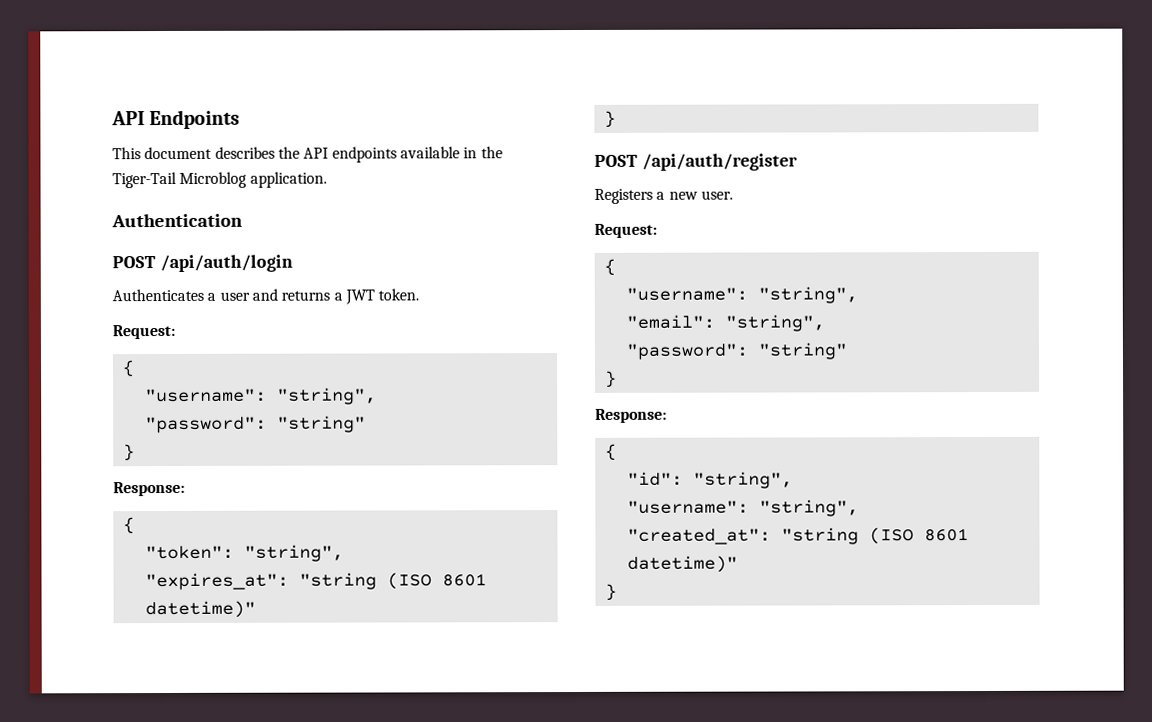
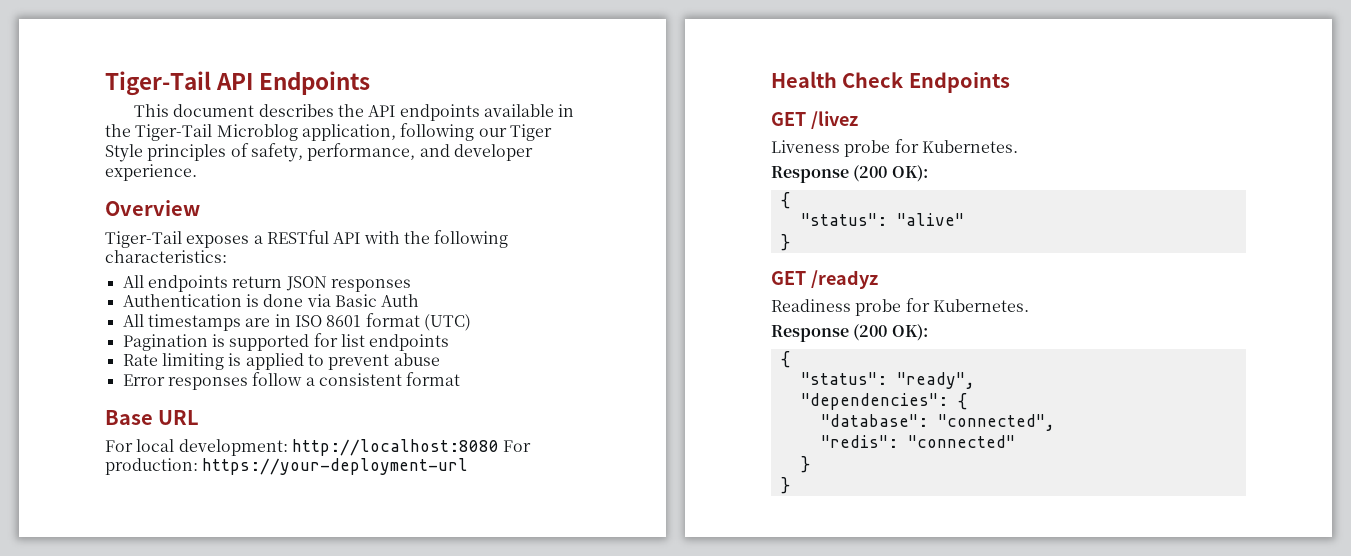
(111, 118) none -> [105,71,211,96] Tiger-Tail
[249,171,327,188] [111,213,243,228] [112,254,293,273] [112,288,420,305] [112,324,175,340] [121,360,135,378] [144,387,377,405] [144,415,366,434] [122,444,135,462] [113,481,185,497] [122,517,135,535] [144,544,344,562] [144,572,487,591] [144,600,256,619] [603,110,616,128] [594,153,798,171] [594,188,733,204] [594,223,657,238] [603,258,616,276] [625,286,858,304] [625,314,825,332] [625,342,847,360] [604,370,617,388] [595,408,667,423] [604,443,617,461] [626,471,793,489] [626,499,859,517] [626,527,969,545] [626,555,738,573] application. // Authentication // POST /api/auth/login // Authenticates a user and returns a JWT token. // Request: // { // "username": "string", // "password": "string" // } // Response: // { // "token": "string", // "expires_at": "string (ISO 8601 datetime)" // } // POST /api/auth/register // Registers a new user. // Request: // { // "username": "string", // "email": "string", // "password": "string" // } // Response: // { // "id": "string", // "username": "string", // "created_at": "string (ISO 8601 datetime)" -> [301,123,552,141] [105,143,533,162] [105,164,197,181] [105,200,200,216] [105,230,509,248] [105,250,227,263] [122,275,411,292] [122,294,420,307] [122,313,471,331] [122,333,450,351] [122,353,440,370] [122,372,461,390] [105,410,200,425] [105,439,532,456] [105,458,469,475] [771,71,1010,93] [771,111,858,129] [771,139,1018,157] [771,165,928,183] [780,192,790,209] [800,213,964,226] [780,234,790,251] [771,270,878,289] [771,298,1029,316] [771,324,928,342] [780,351,790,368] [800,372,975,389] [800,393,967,410] [820,414,1055,431] [820,435,1015,448] [800,456,810,473] application, following our Tiger Style principles of safety, performance, and developer experience. // Overview // Tiger-Tail exposes a RESTful API with the following characteristics: // All endpoints return JSON responses // Authentication is done via Basic Auth // All timestamps are in ISO 8601 format (UTC) // Pagination is supported for list endpoints // Rate limiting is applied to prevent abuse // Error responses follow a consistent format // Base URL // For local development: http://localhost:8080 For production: https://your-deployment-url // Health Check Endpoints // GET /livez // Liveness probe for Kubernetes. // Response (200 OK): // { // "status": "alive" // } // GET /readyz // Readiness probe for Kubernetes. // Response (200 OK): // { // "status": "ready", // "dependencies": { // "database": "connected", // "redis": "connected" // }

